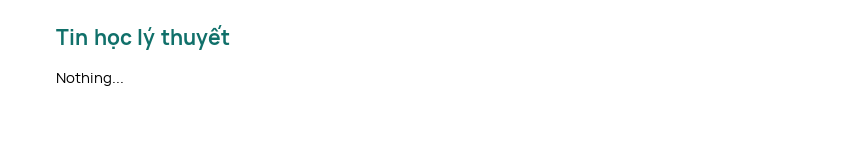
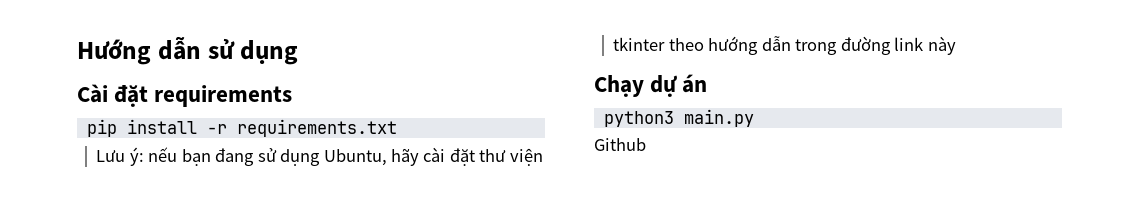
[56,25,231,50] [56,73,124,86] Tin học lý thuyết // Nothing... -> [77,36,298,65] [77,84,293,107] [86,119,397,137] [96,147,543,166] [613,36,956,55] [594,74,708,97] [603,109,754,127] [594,138,646,151] Hướng dẫn sử dụng // Cài đặt requirements // pip install -r requirements.txt // Lưu ý: nếu bạn đang sử dụng Ubuntu, hãy cài đặt thư viện tkinter theo hướng dẫn trong đường link này // Chạy dự án // python3 main.py // Github

